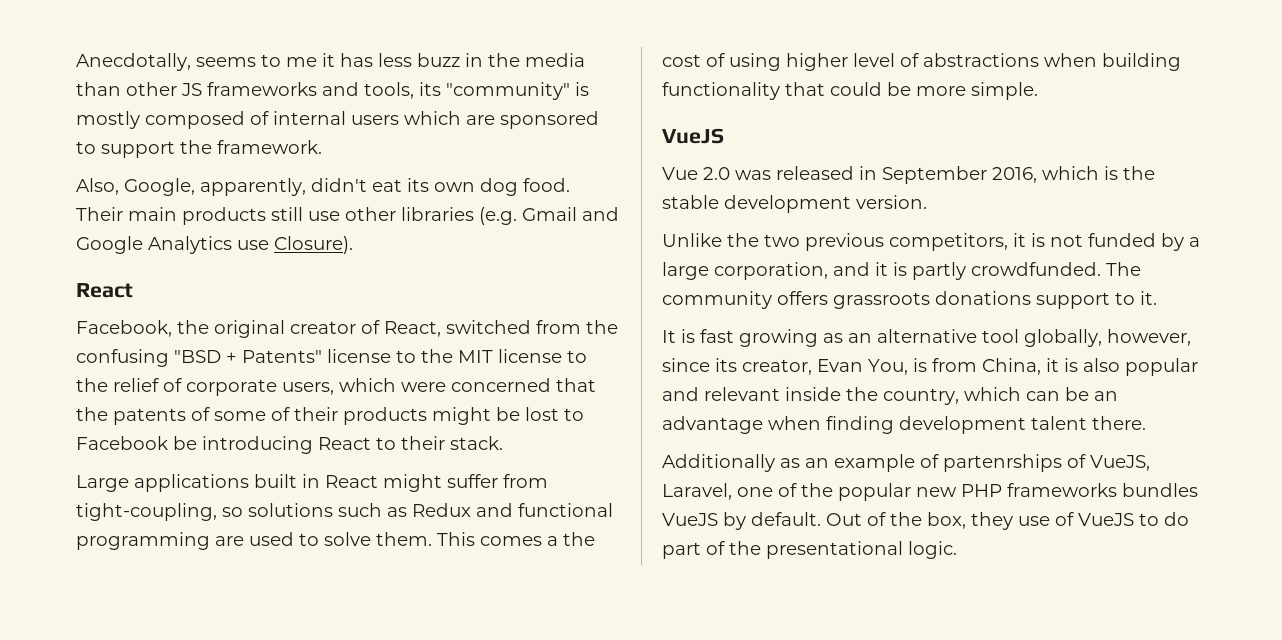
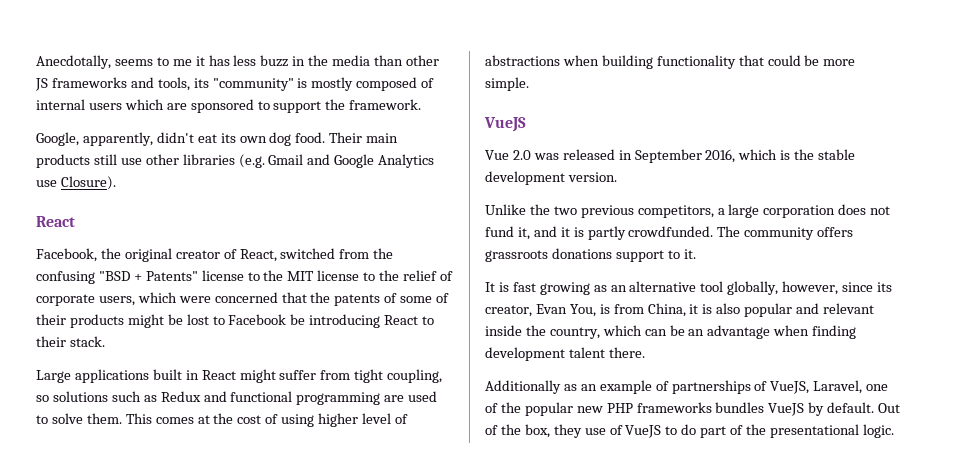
[76,178,119,195] Also, -> (422, 104) none
[76,503,217,521] tight-coupling, -> [354,369,443,383] tight coupling,
[547,536,558,546] a -> [197,415,210,424] at
[1013,233,1200,251] [662,262,828,280] it is not funded by a large corporation, -> [717,204,891,218] [485,226,530,240] a large corporation does not fund it,
[943,454,1062,472] partenrships -> [671,380,751,394] partnerships

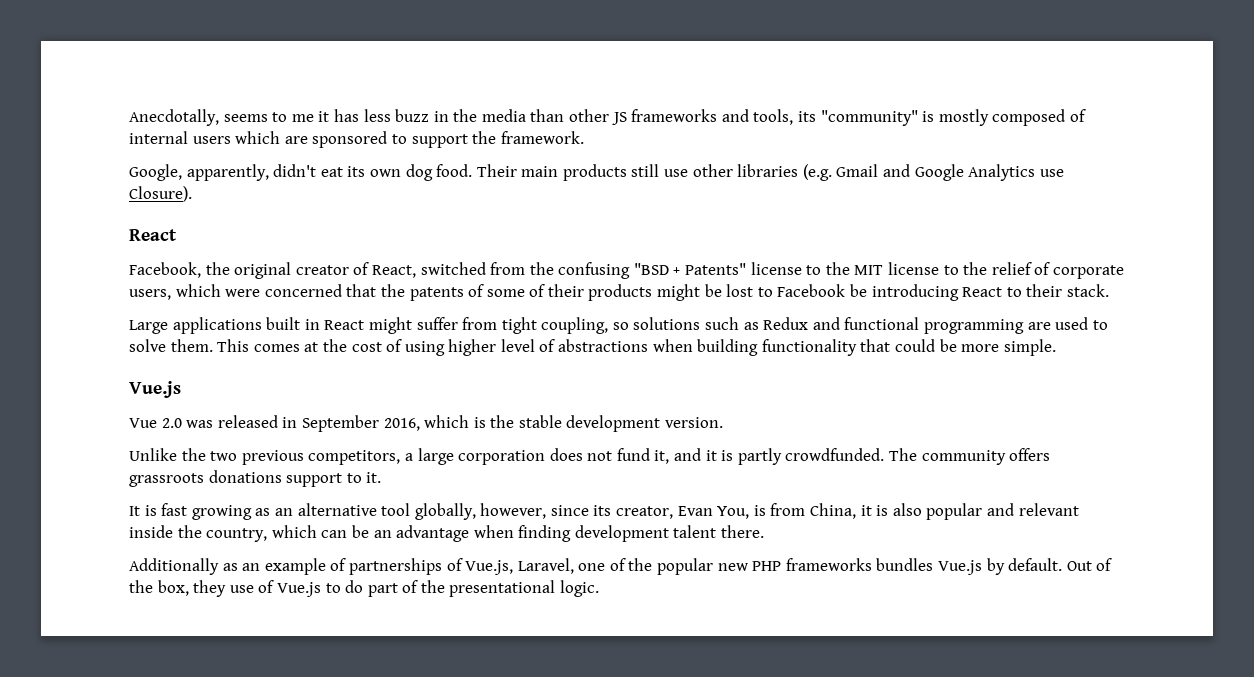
[484,117,526,132] VueJS -> [129,381,181,398] Vue.js
[770,381,810,394] VueJS, -> [465,560,514,575] Vue.js,
[768,403,805,416] VueJS -> [938,560,983,575] Vue.js
[625,425,662,438] VueJS -> [276,582,321,597] Vue.js

